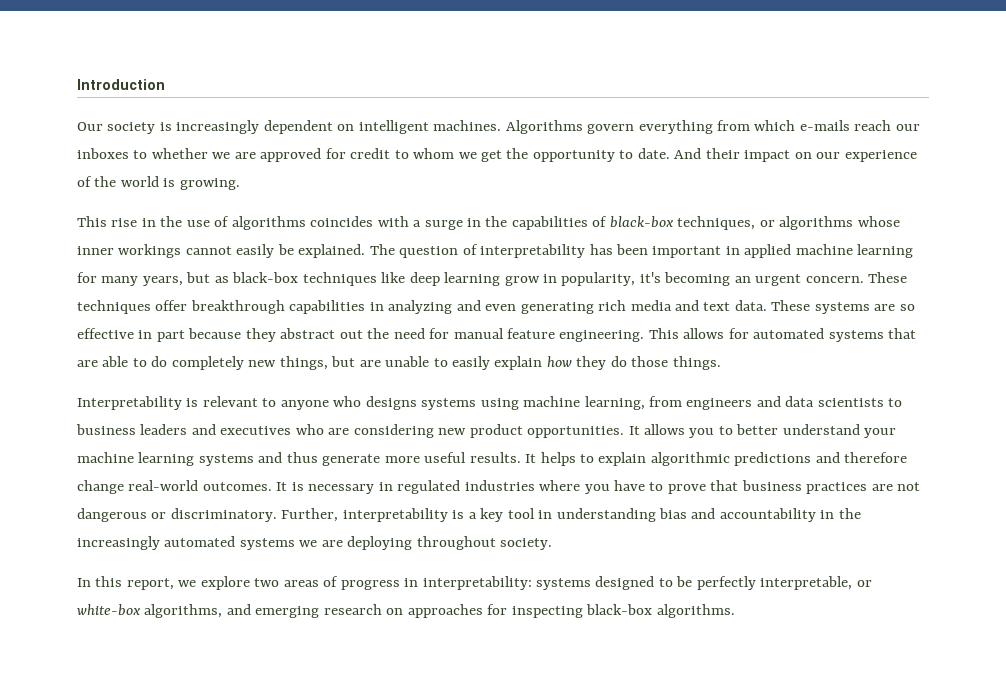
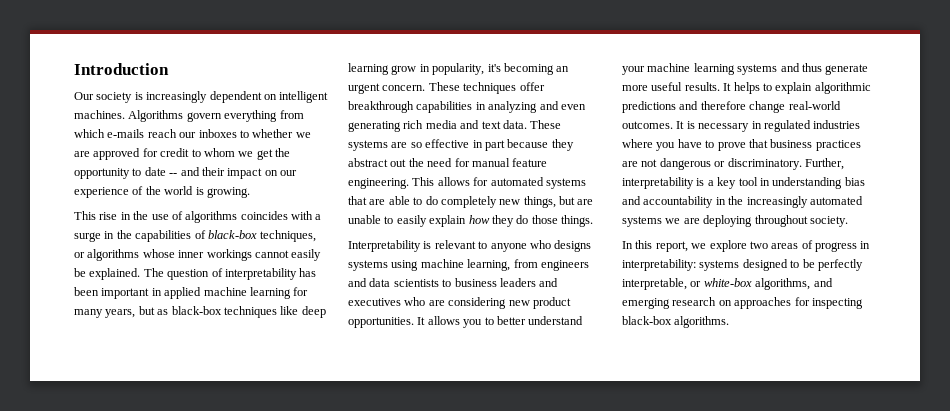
[637,148,702,159] date. And -> [144,167,200,176] date -- and

